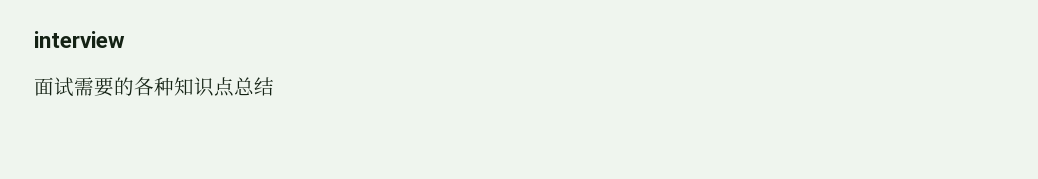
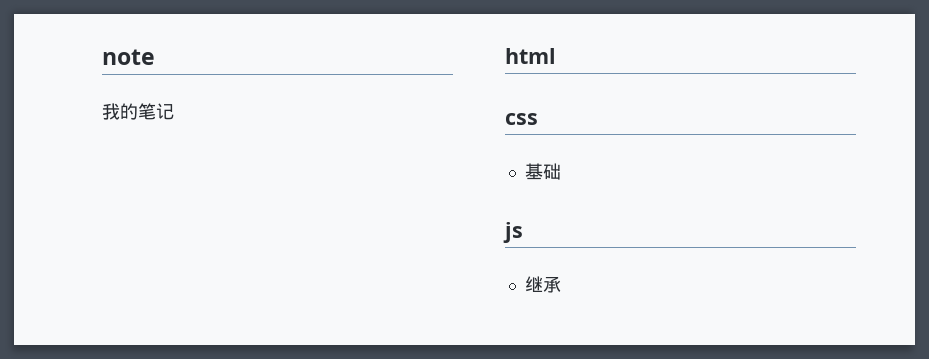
[34,31,125,48] [34,77,274,97] interview // 面试需要的各种知识点总结 -> [102,49,155,65] [102,103,174,120] [505,48,556,64] [505,113,538,125] [524,163,561,180] [503,222,523,243] [524,276,561,293] note // 我的笔记 // html // css // 基础 // js // 继承

